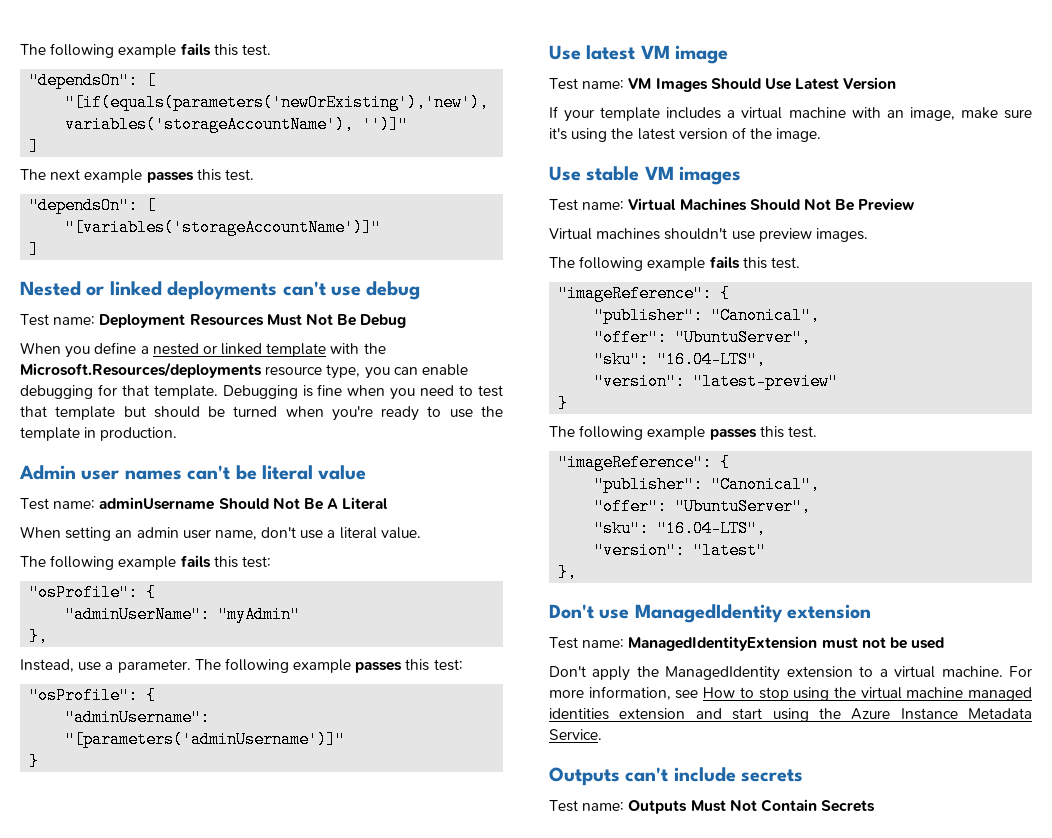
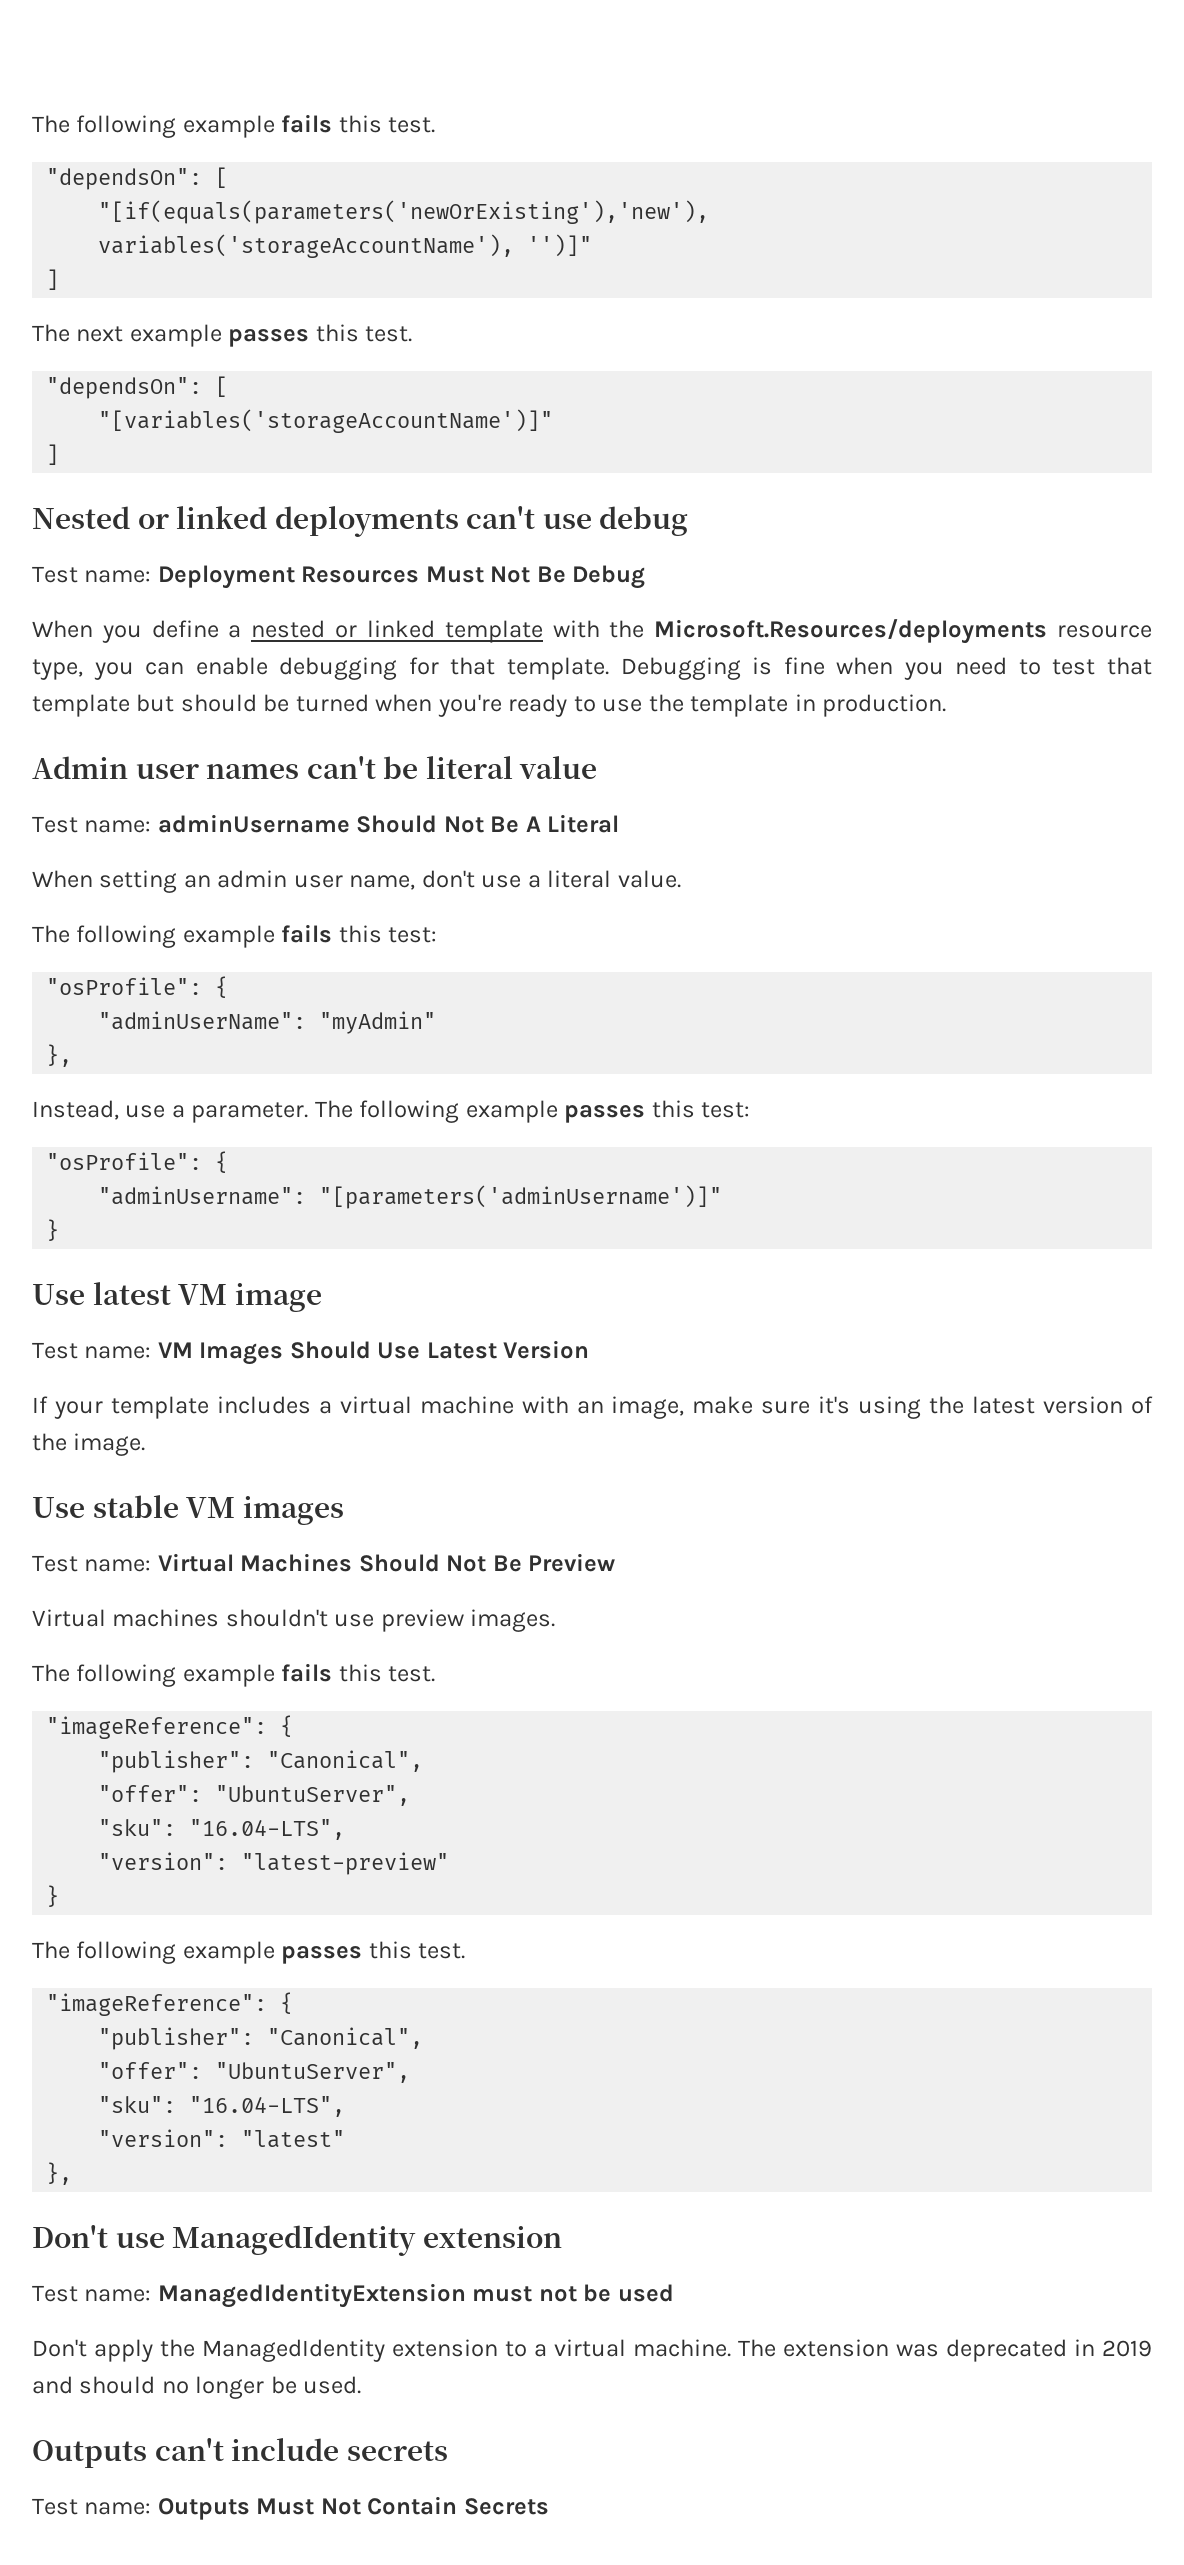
[1009,666,1032,677] [549,686,1032,701] [549,708,1032,722] [549,729,602,740] For more information, see How to stop using the virtual machine managed identities extension and start using the Azure Instance Metadata Service. -> [738,2339,1152,2362] [32,2376,362,2399] The extension was deprecated in 2019 and should no longer be used.

